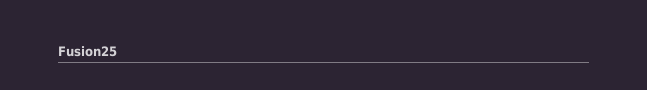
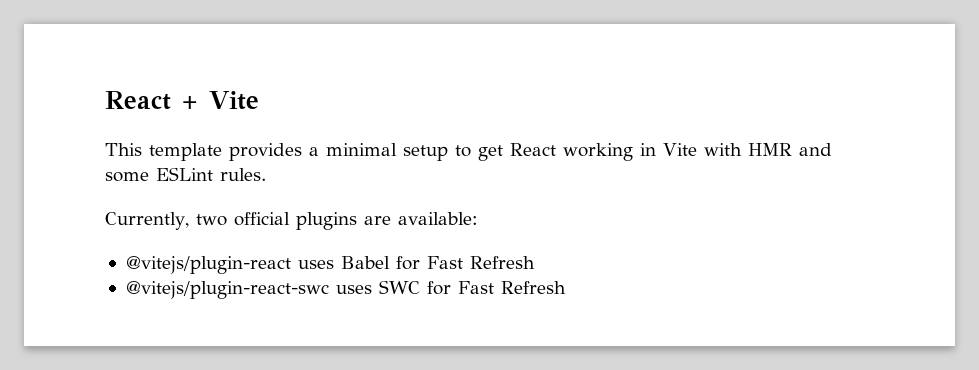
[58,46,117,57] Fusion25 -> [105,91,259,110] [105,143,832,161] [105,167,266,182] [105,212,478,230] [125,256,535,274] [125,280,566,299] React + Vite // This template provides a minimal setup to get React working in Vite with HMR and some ESLint rules. // Currently, two official plugins are available: // @vitejs/plugin-react uses Babel for Fast Refresh // @vitejs/plugin-react-swc uses SWC for Fast Refresh

